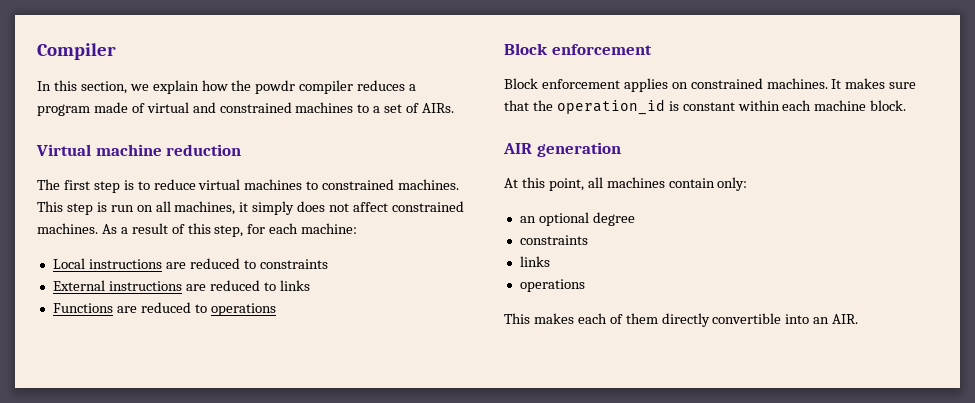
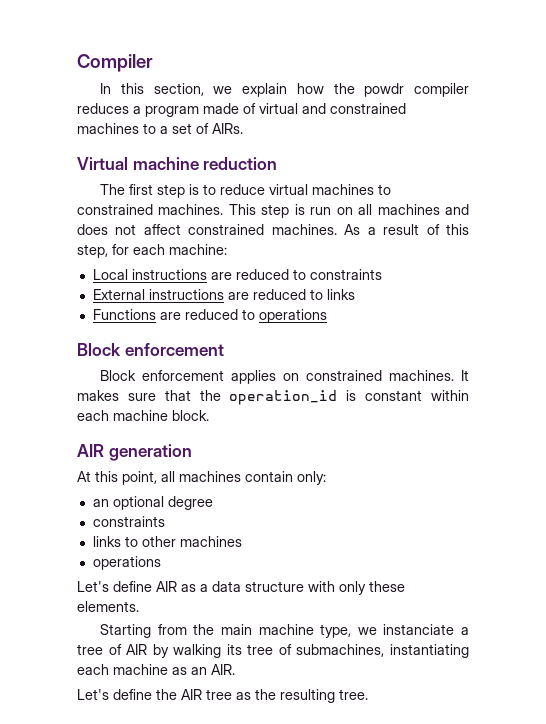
[174,201,295,215] machines, it simply -> [377,204,470,215] machines and
[519,279,585,292] [504,313,859,327] // operations // This makes each of them directly convertible into an AIR. -> [124,536,242,547] [92,556,161,570] [77,581,405,595] [77,601,139,612] [100,624,469,638] [77,644,469,658] [77,664,235,675] [77,689,368,703] to other machines // operations // Let's define AIR as a data structure with only these elements. // Starting from the main machine type, we instanciate a tree of AIR by walking its tree of submachines, instantiating each machine as an AIR. // Let's define the AIR tree as the resulting tree.

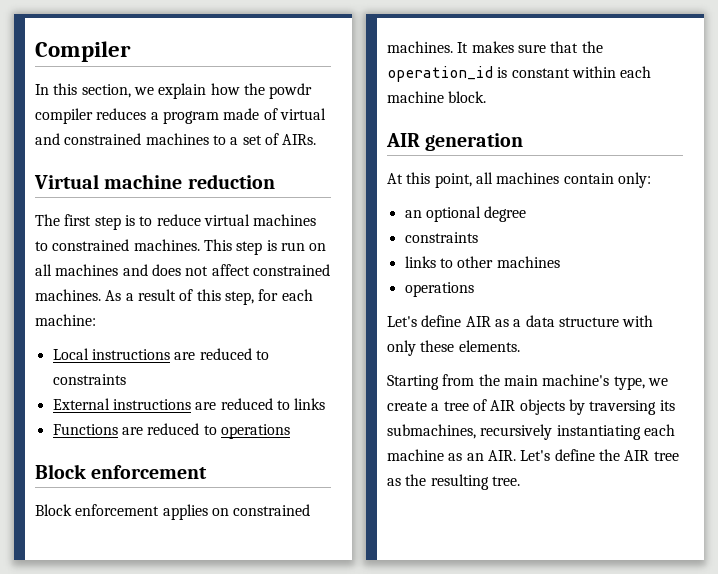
[258,624,314,635] machine -> [542,374,610,386] machine's
[383,624,455,635] instanciate -> [387,401,427,411] create
[152,644,385,658] by walking its tree of submachines, -> [519,399,675,415] [387,424,553,440] objects by traversing its submachines, recursively
(235, 669) // -> (516, 455) none

